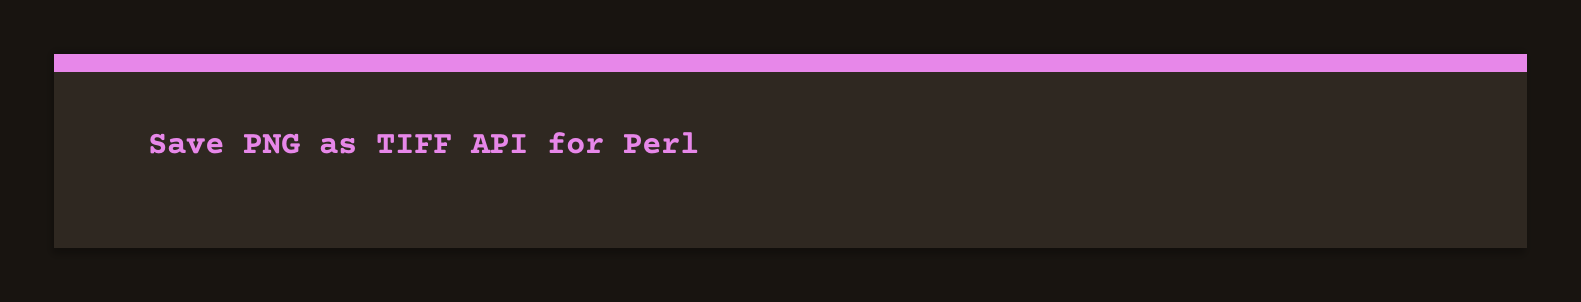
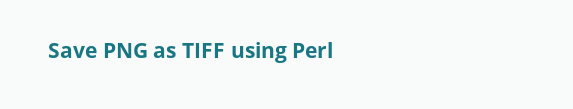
[470,132,604,154] API for -> [230,42,287,63] using

